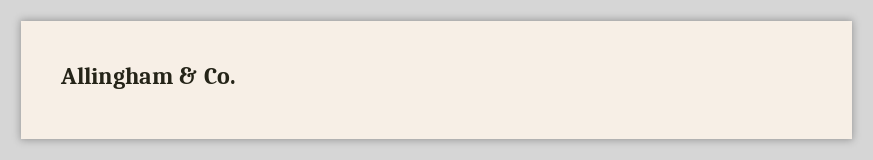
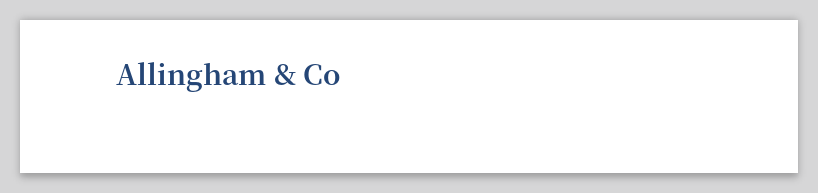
[203,68,236,84] Co. -> [303,64,341,85] Co

